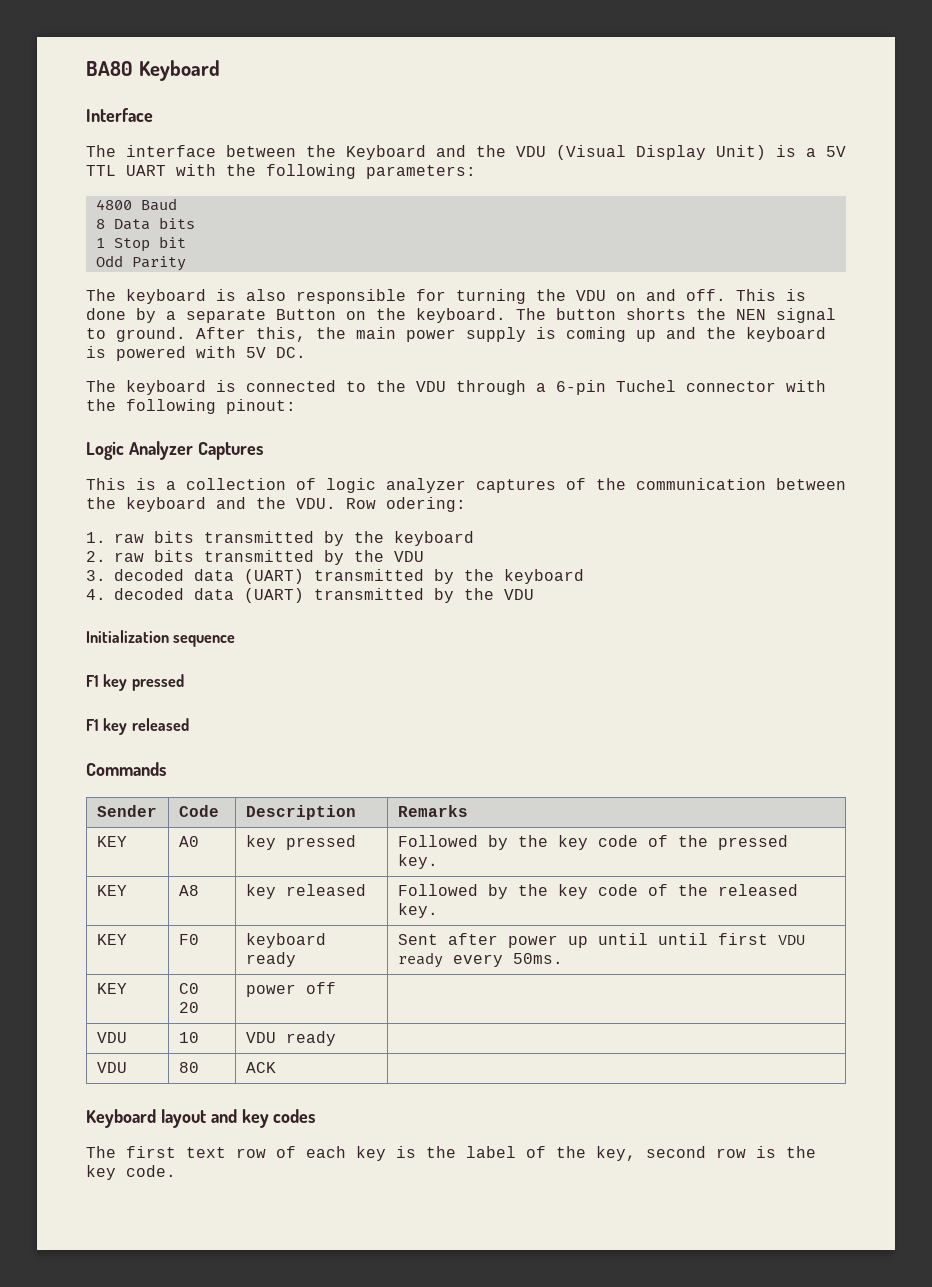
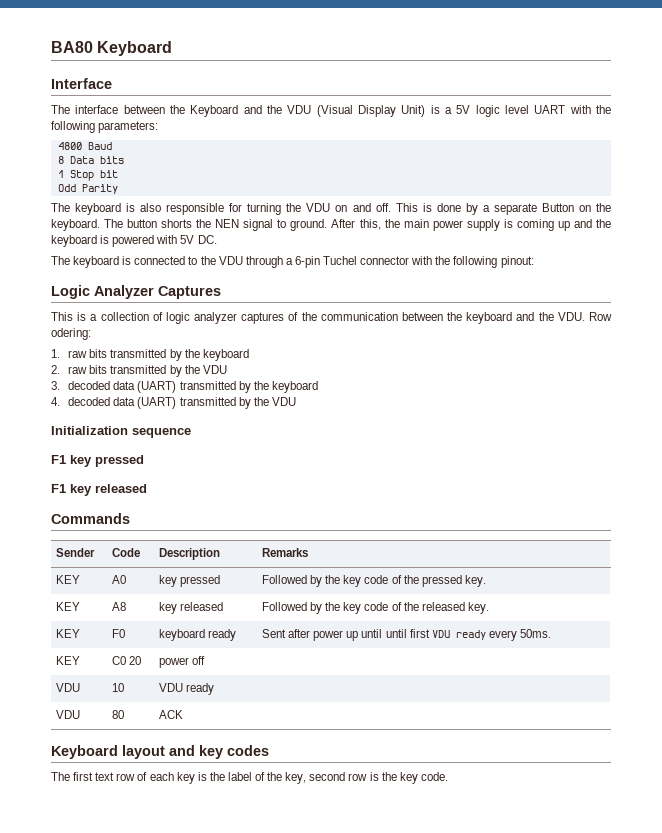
[86,165,116,176] TTL -> [475,105,529,117] logic level

